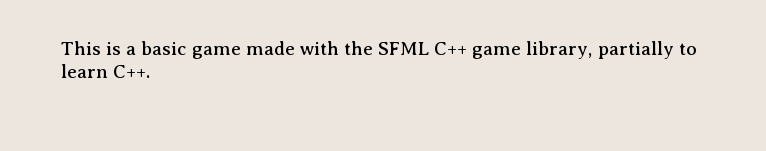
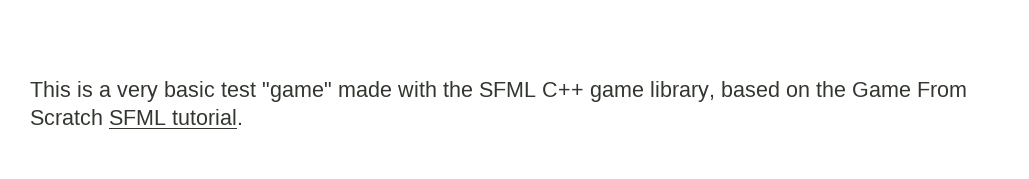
[141,41,241,59] basic game -> [117,81,332,102] very basic test "game"
[597,41,697,59] [61,64,151,78] partially to learn C++. -> [721,81,967,97] [30,109,243,125] based on the Game From Scratch SFML tutorial.

